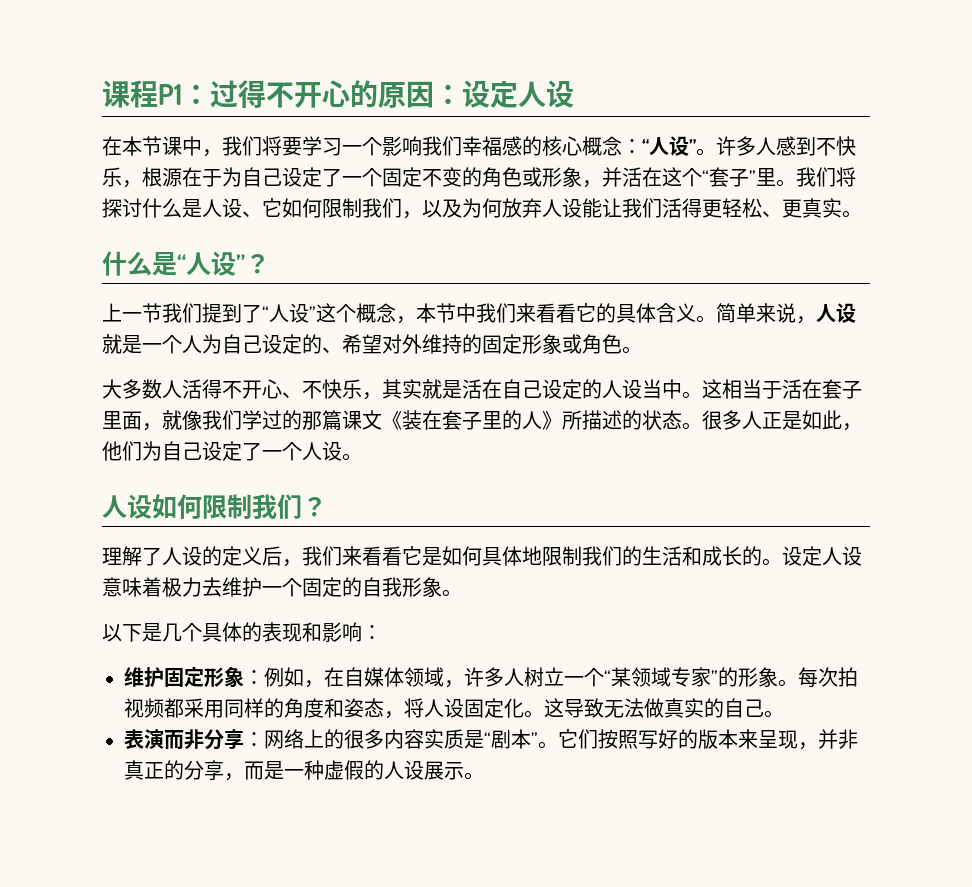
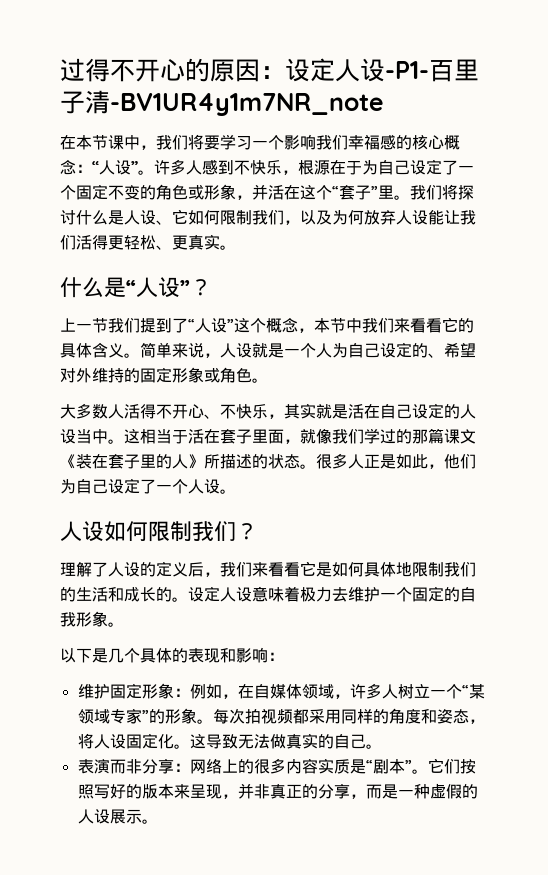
[102,80,210,108] 课程P1： -> (60, 70) none
(574, 94) none -> [385,59,479,82] [60,90,384,116] -P1-百里子清-BV1UR4y1m7NR_note

